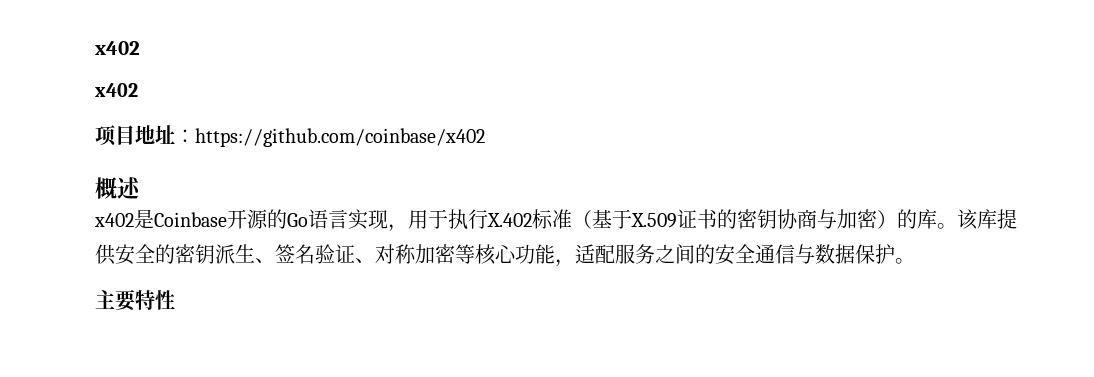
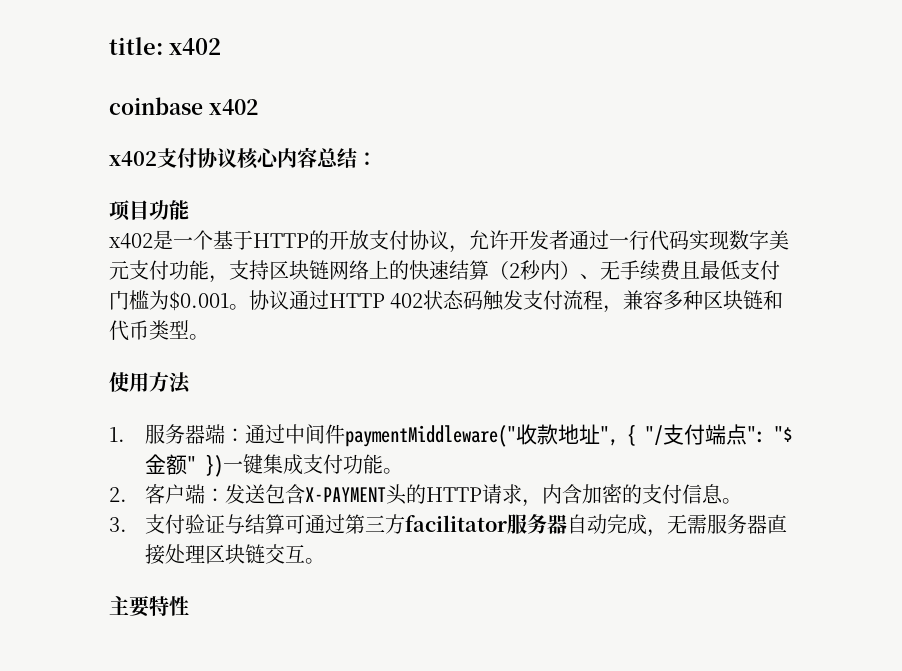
(95, 48) none -> [109,37,221,55] [109,97,203,115] title: x402 // coinbase
[95,125,485,147] [95,177,141,199] [94,209,1017,232] [95,244,895,267] // 项目地址：https://github.com/coinbase/x402 // 概述 // x402是Coinbase开源的Go语言实现，用于执行X.402标准（基于X.509证书的密钥协商与加密）的库。该库提供安全的密钥派生、签名验证、对称加密等核心功能，适配服务之间的安全通信与数据保护 -> [157,147,377,169] [109,200,189,221] [109,230,789,253] [109,260,780,283] [109,290,784,313] [109,320,209,341] [109,372,191,394] [109,424,793,447] [145,454,404,477] [109,484,743,507] [109,514,788,537] [145,544,306,565] 支付协议核心内容总结： // 项目功能 // x402是一个基于HTTP的开放支付协议，允许开发者通过一行代码实现数字美元支付功能，支持区块链网络上的快速结算（2秒内）、无手续费且最低支付门槛为$0.001。协议通过HTTP 402状态码触发支付流程，兼容多种区块链和代币类型。 // 使用方法 // 1.服务器端：通过中间件paymentMiddleware("收款地址", { "/支付端点": "$金额" })一键集成支付功能。 // 2.客户端：发送包含X-PAYMENT头的HTTP请求，内含加密的支付信息。 // 3.支付验证与结算可通过第三方facilitator服务器自动完成，无需服务器直接处理区块链交互

